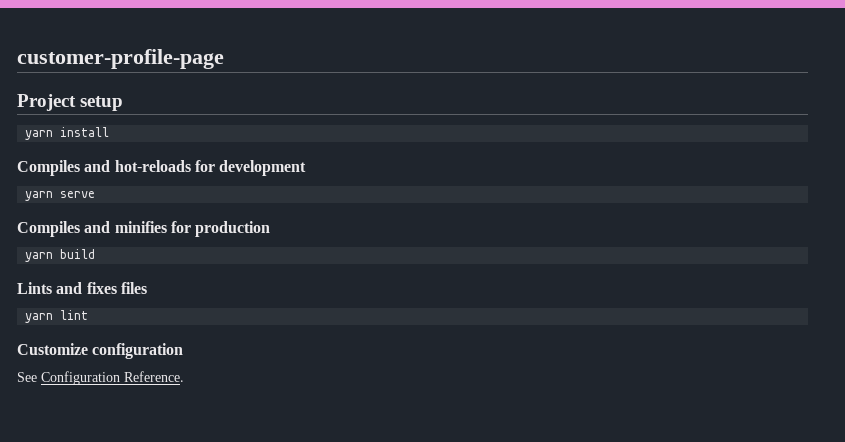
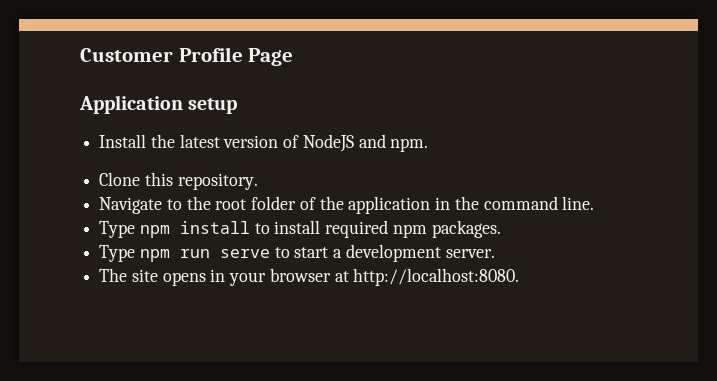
[17,49,224,69] [17,94,124,111] [25,127,110,140] [17,160,307,176] [25,191,96,201] [17,221,271,237] [25,249,96,262] [17,282,147,294] [25,310,89,323] [17,343,184,359] [17,371,184,385] customer-profile-page // Project setup // yarn install // Compiles and hot-reloads for development // yarn serve // Compiles and minifies for production // yarn build // Lints and fixes files // yarn lint // Customize configuration // See Configuration Reference. -> [80,47,294,66] [79,95,238,114] [99,134,429,152] [99,172,258,190] [99,196,595,214] [99,220,501,238] [99,244,495,262] [99,268,520,286] Customer Profile Page // Application setup // Install the latest version of NodeJS and npm. // Clone this repository. // Navigate to the root folder of the application in the command line. // Type npm install to install required npm packages. // Type npm run serve to start a development server. // The site opens in your browser at http://localhost:8080.

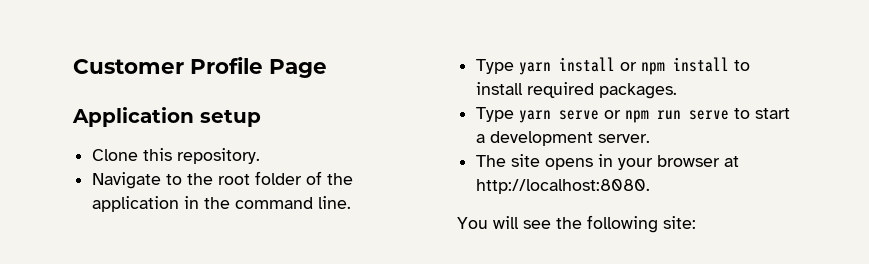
[99,134,429,152] // Install the latest version of NodeJS and npm. -> (261, 118) none
(136, 229) none -> [519,57,638,75] yarn install or
[392,224,427,238] npm -> (595, 90) none
(136, 253) none -> [519,110,622,123] yarn serve or
(520, 277) none -> [457,215,696,233] // You will see the following site:

